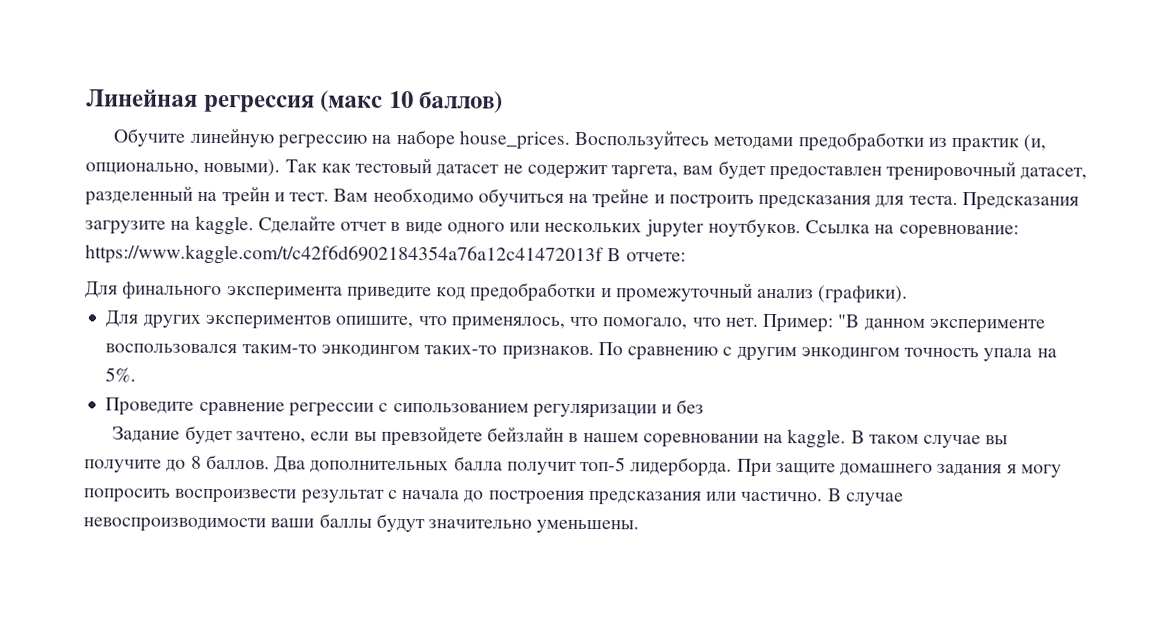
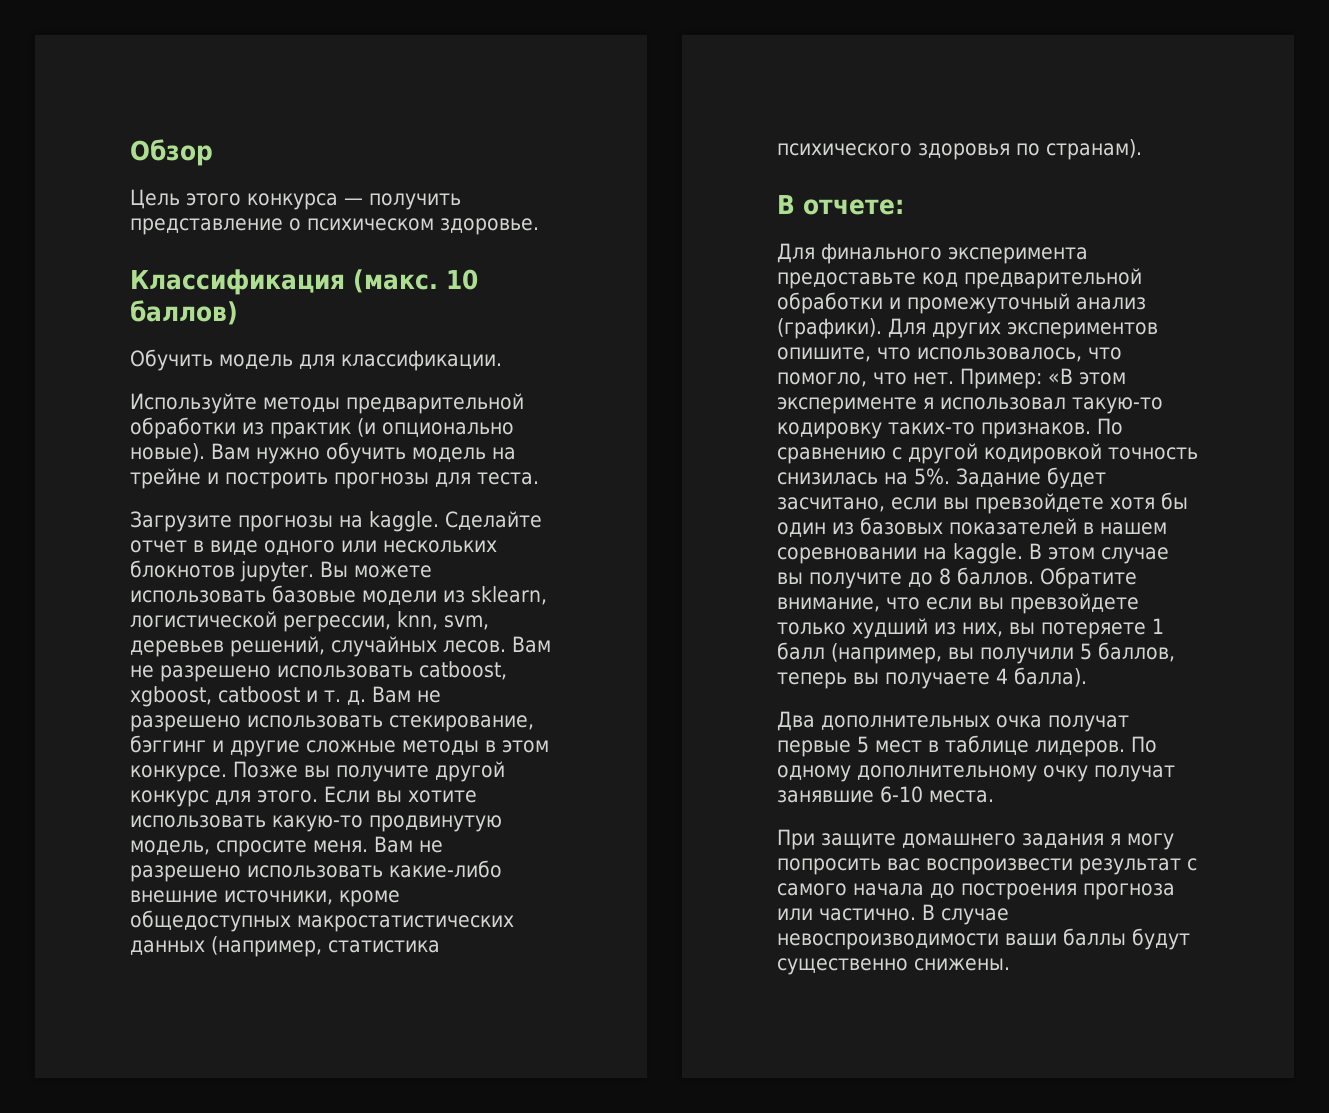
[86,89,504,114] [113,127,1047,153] [85,157,1088,182] [84,185,564,207] Линейная регрессия (макс 10 баллов) // Обучите линейную регрессию на наборе house_prices. Воспользуйтесь методами предобработки из практик (и, опционально, новыми). Так как тестовый датасет не содержит таргета, вам будет предоставлен тренировочный датасет, разделенный на трейн и тест. Вам необходимо обучиться -> [130,139,213,166] [130,189,461,210] [130,218,539,235] [130,269,478,295] [130,300,238,325] [130,349,502,371] [130,393,524,414] [130,417,514,439] [130,442,486,464] Обзор // Цель этого конкурса — получить представление о психическом здоровье. // Классификация (макс. 10 баллов) // Обучить модель для классификации. // Используйте методы предварительной обработки из практик (и опционально новые). Вам нужно обучить модель
[758,194,872,210] предсказания -> [334,472,429,489] прогнозы
[961,192,1079,211] [85,220,166,235] Предсказания загрузите -> [130,511,333,532] // Загрузите прогнозы
[644,218,1019,240] [85,244,604,267] jupyter ноутбуков. Ссылка на соревнование: https://www.kaggle.com/t/c42f6d6902184354a76a12c41472013f -> [130,560,432,582] [130,585,547,605] [130,611,489,632] [130,636,551,657] [130,661,507,682] [130,686,441,707] [130,715,534,732] [130,735,549,757] [130,761,505,782] [130,786,477,807] [130,815,502,832] [130,836,443,857] [130,860,502,882] [130,890,400,907] [130,910,514,932] [130,936,440,957] [777,139,1142,160] блокнотов jupyter. Вы можете использовать базовые модели из sklearn, логистической регрессии, knn, svm, деревьев решений, случайных лесов. Вам не разрешено использовать catboost, xgboost, catboost и т. д. Вам не разрешено использовать стекирование, бэггинг и другие сложные методы в этом конкурсе. Позже вы получите другой конкурс для этого. Если вы хотите использовать какую-то продвинутую модель, спросите меня. Вам не разрешено использовать какие-либо внешние источники, кроме общедоступных макростатистических данных (например, статистика психического здоровья по странам). //
[346,282,597,303] приведите код предобработки -> [777,268,1142,289] [777,292,883,314] предоставьте код предварительной обработки
(909, 294) // -> (882, 328) none
[450,313,1045,334] [105,343,420,358] применялось, что помогало, что нет. Пример: "В данном эксперименте воспользовался таким-то энкодингом -> [917,347,1122,362] [777,368,1126,389] [777,397,1163,414] [777,422,882,439] использовалось, что помогло, что нет. Пример: «В этом эксперименте я использовал такую-то кодировку
[736,346,1057,362] [105,367,137,383] [105,397,705,419] другим энкодингом точность упала на 5%. // Проведите сравнение регрессии с сипользованием регуляризации и без // -> [908,443,1198,464] [777,468,950,485] другой кодировкой точность снизилась на 5%.
[235,425,565,447] зачтено, если вы превзойдете бейзлайн -> [777,492,1188,514] [777,517,1077,537] засчитано, если вы превзойдете хотя бы один из базовых показателей
[868,434,919,444] таком -> [1048,547,1095,560] этом
[274,456,733,477] Два дополнительных балла получит топ-5 лидерборда. -> [1040,567,1137,589] [777,593,1139,614] [777,618,1164,639] [777,642,1175,664] [777,667,1087,689] [777,711,1129,732] [777,735,1157,757] [777,765,1175,782] [777,786,994,803] Обратите внимание, что если вы превзойдете только худший из них, вы потеряете 1 балл (например, вы получили 5 баллов, теперь вы получаете 4 балла). // Два дополнительных очка получат первые 5 мест в таблице лидеров. По одному дополнительному очку получат занявшие 6-10 места. //
(171, 495) none -> [887,858,920,871] вас
(398, 494) none -> [777,883,847,896] самого
[587,491,702,506] предсказания -> [1083,883,1175,900] прогноза
[428,519,640,534] значительно уменьшены. -> [777,958,1010,975] существенно снижены.

